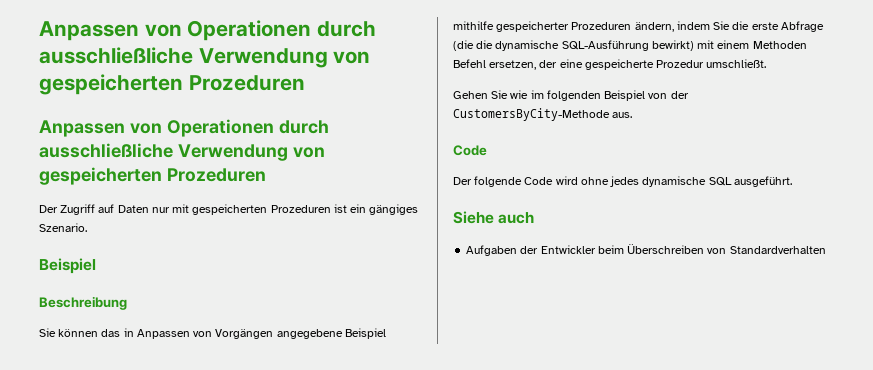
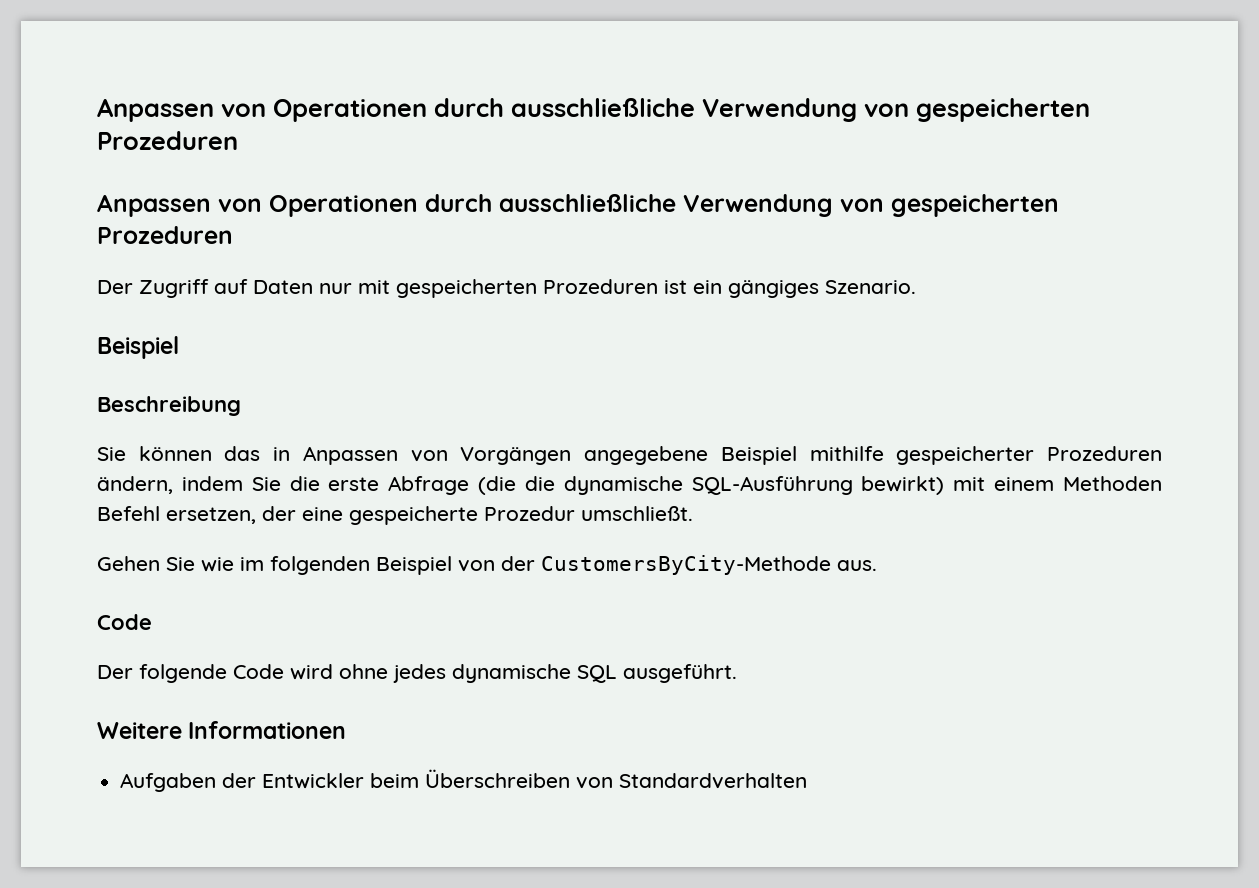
[453,211,535,224] Siehe auch -> [97,721,347,739] Weitere Informationen

